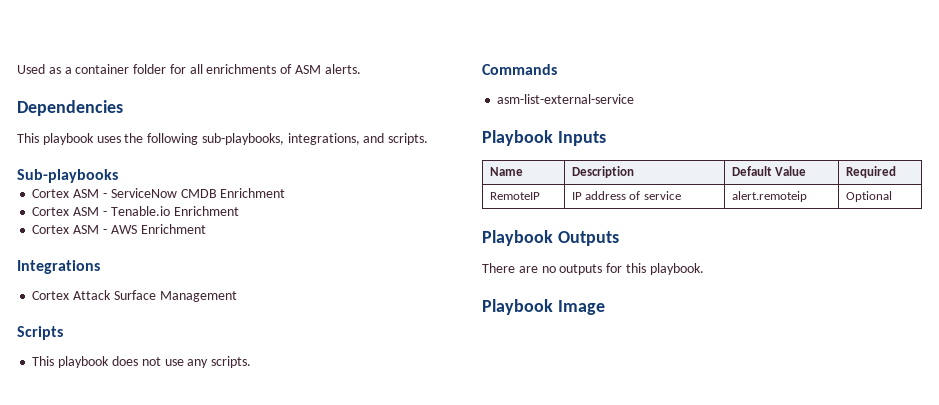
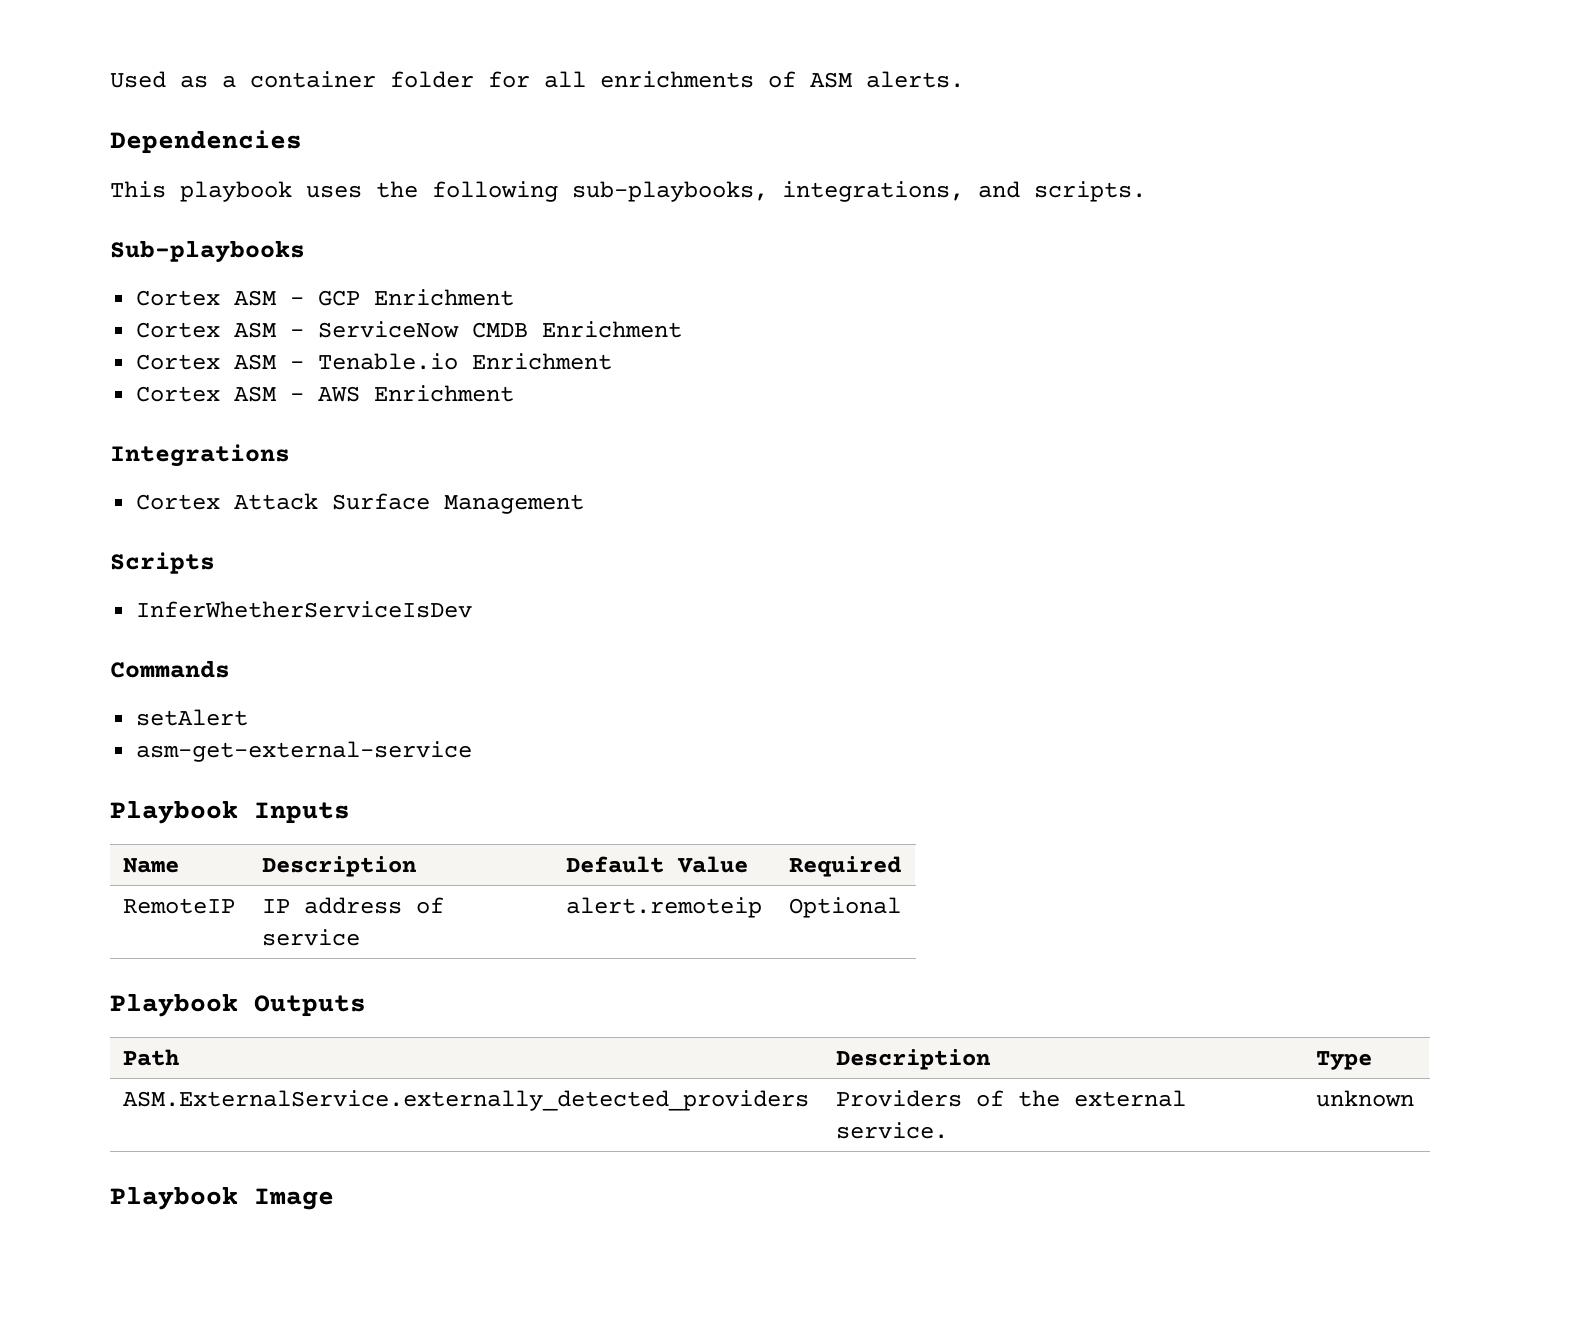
(118, 176) none -> [136,289,515,306] // Cortex ASM - GCP Enrichment
[32,356,252,368] This playbook does not use any scripts. -> [136,601,473,618] InferWhetherServiceIsDev
[497,94,635,104] asm-list-external-service -> [136,709,249,726] [136,741,473,762] setAlert // asm-get-external-service
[482,263,704,275] // There are no outputs for this playbook. -> [123,1049,180,1066] [836,1049,992,1070] [1316,1051,1373,1070] [123,1090,810,1111] [836,1090,1187,1107] [836,1122,949,1139] [1316,1090,1415,1107] // Path | Description | Type // ASM.ExternalService.externally_detected_providers | Providers of the external service. | unknown

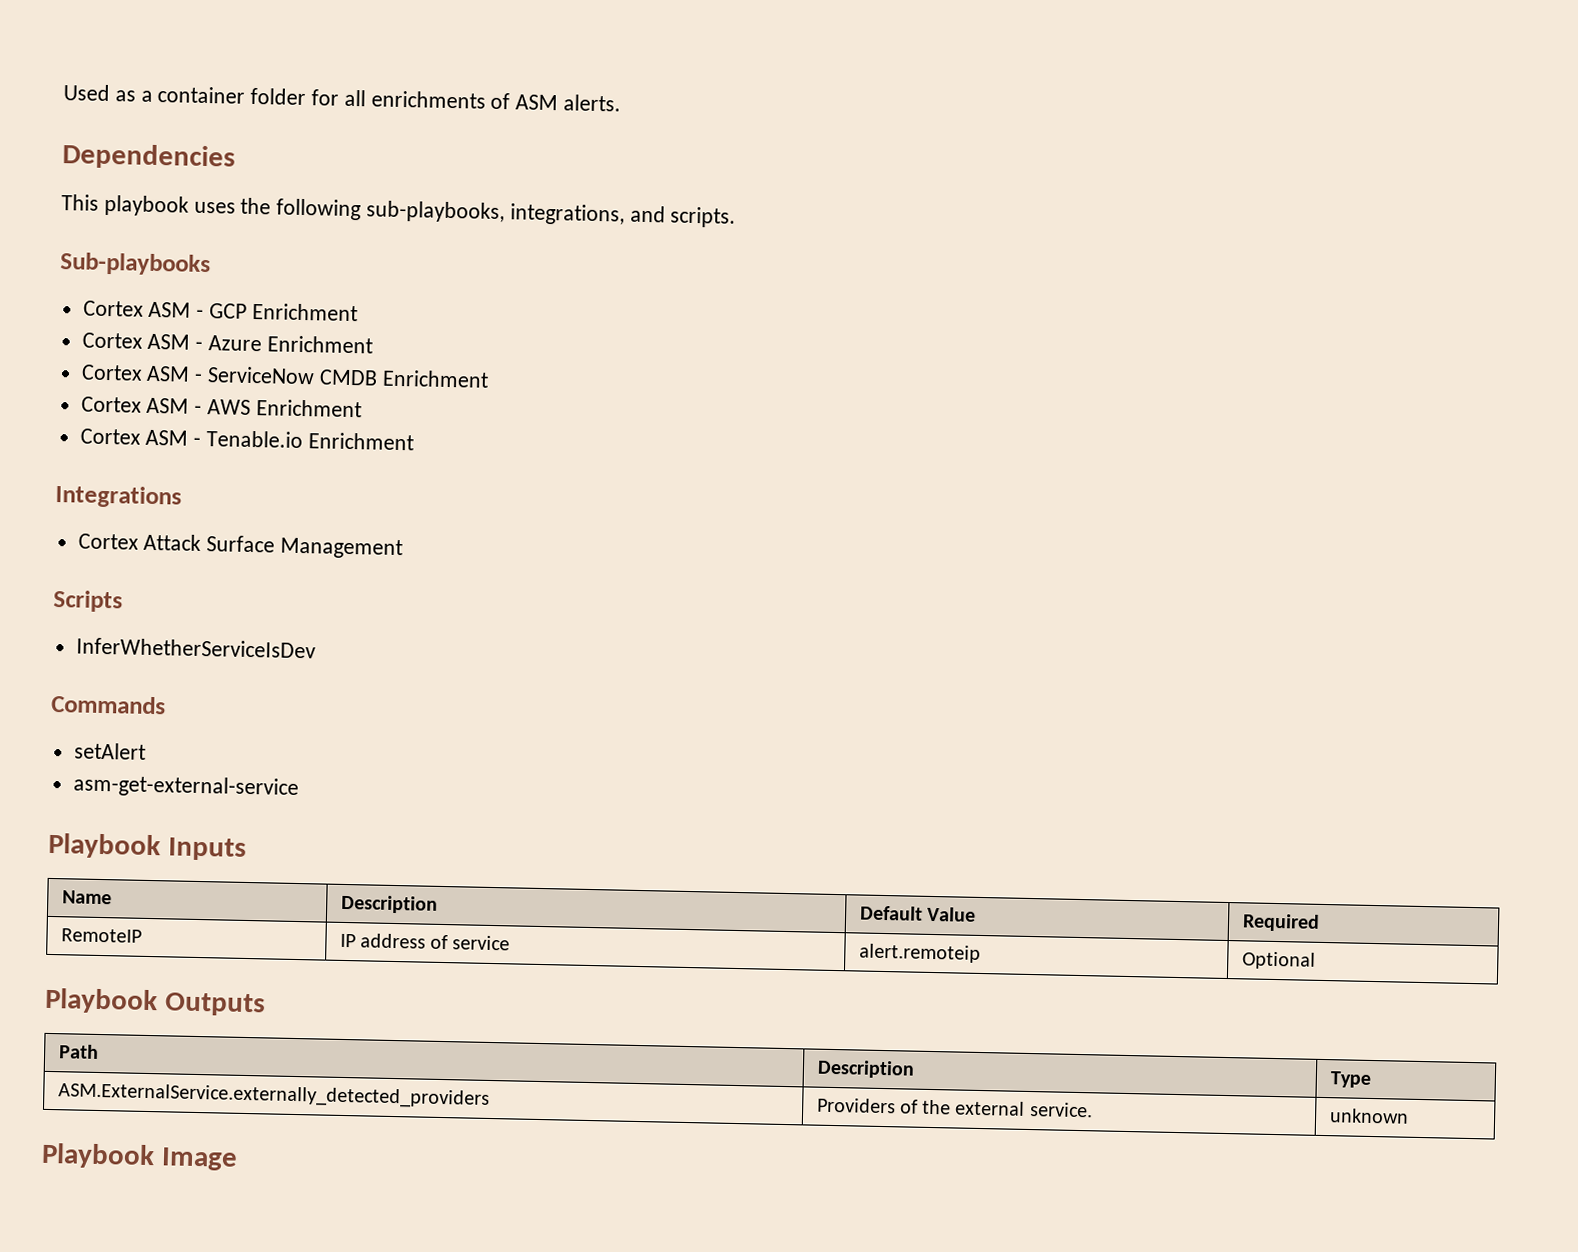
(515, 297) none -> [81,332,373,354] // Cortex ASM - Azure Enrichment
[318,353,613,370] [136,386,361,402] Tenable.io Enrichment // Cortex ASM - AWS -> [207,399,362,418] [79,428,304,449] AWS Enrichment // Cortex ASM - Tenable.io

